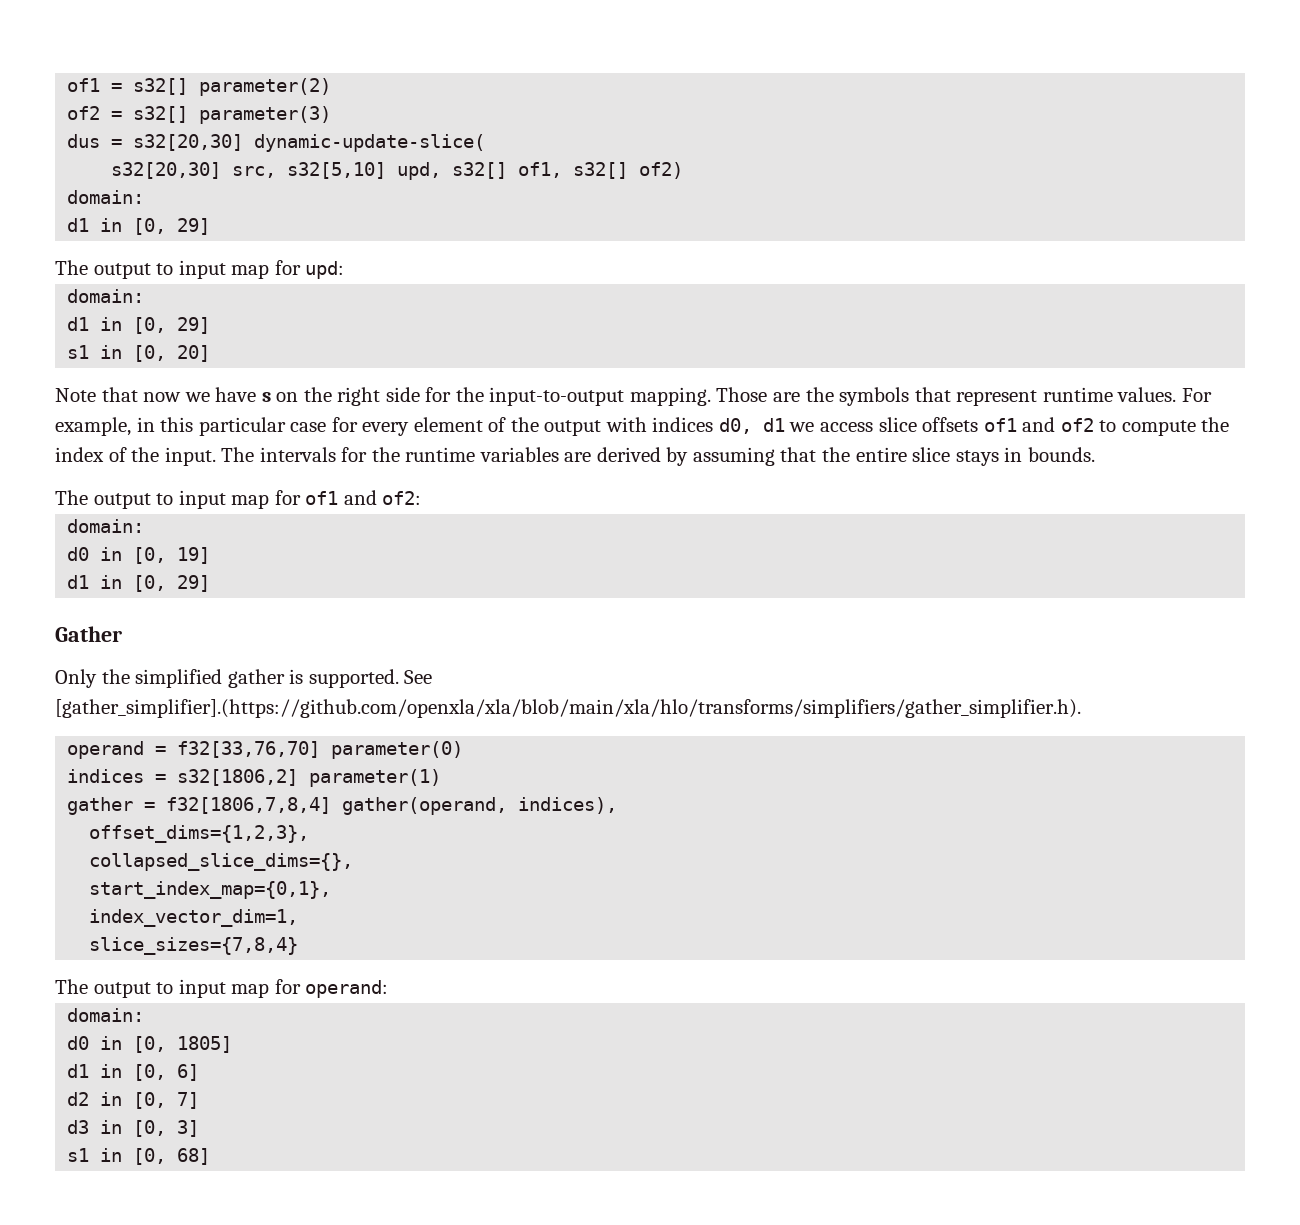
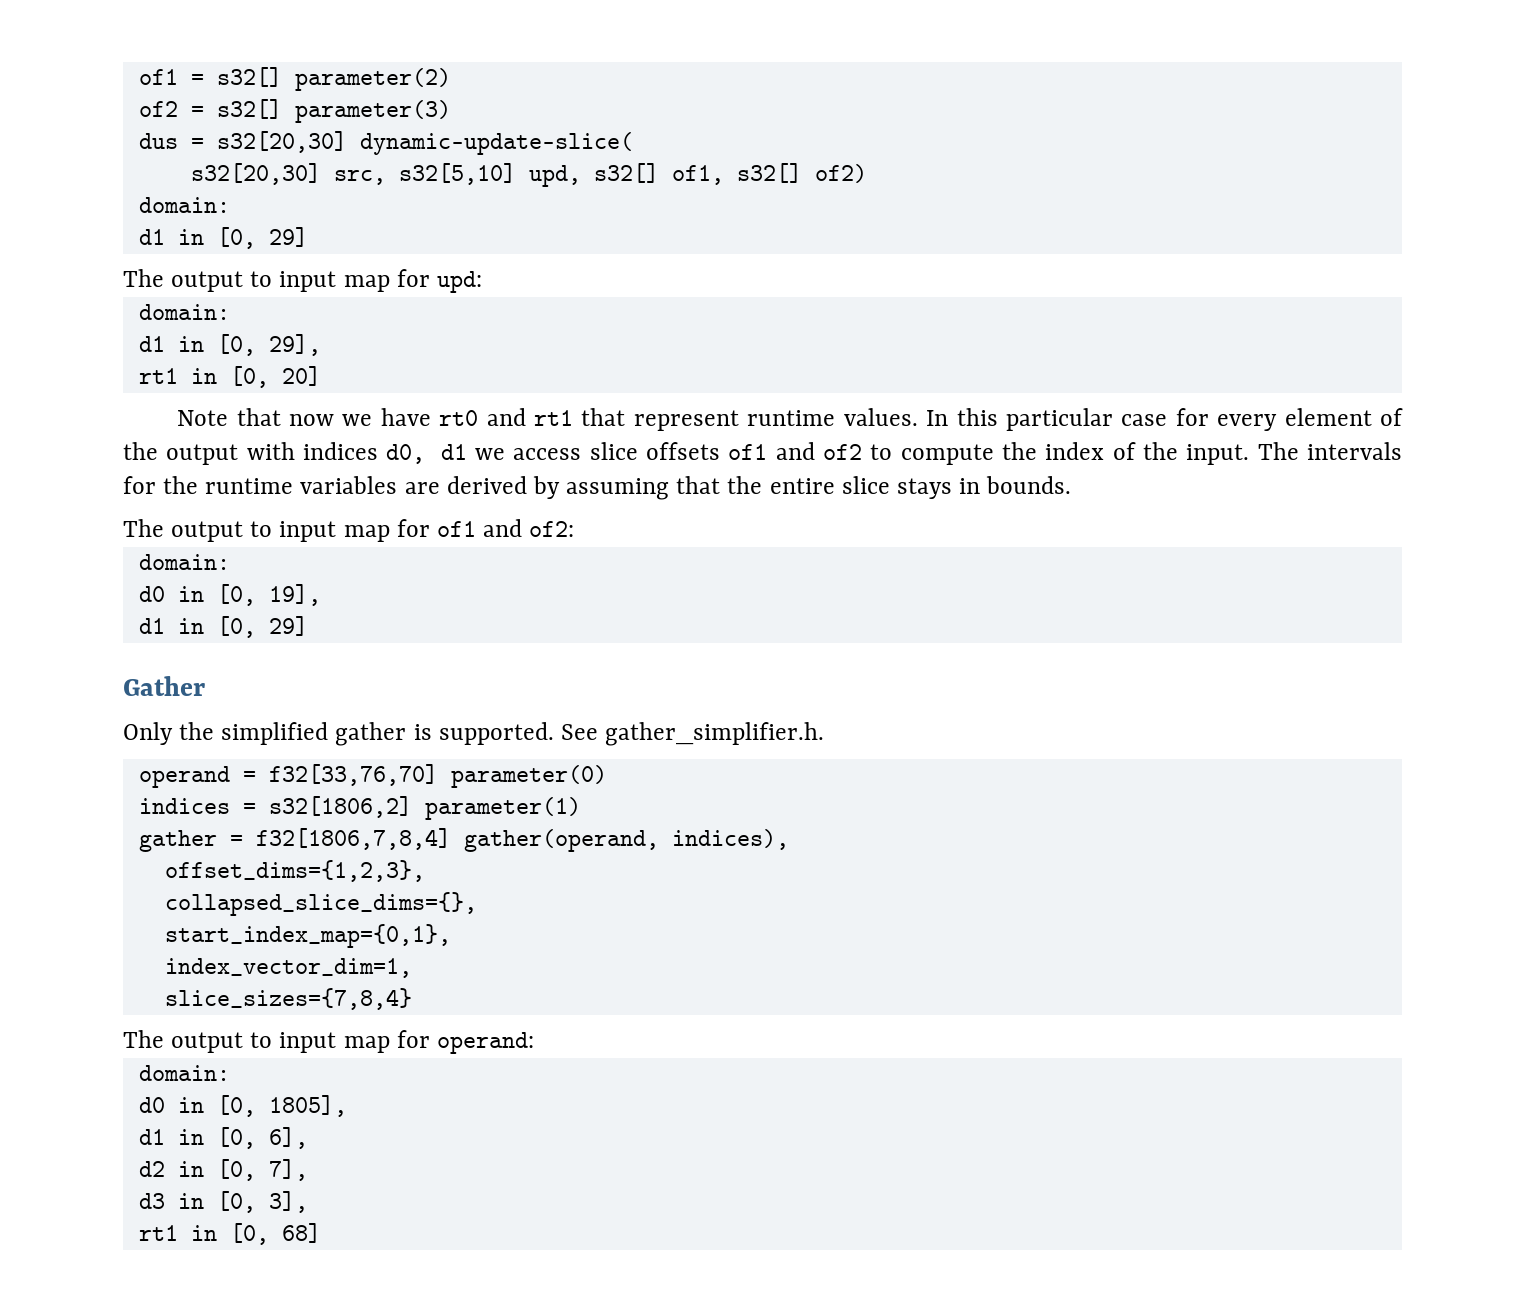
[177,317,211,334] [67,345,90,359] 29] // s1 -> [268,334,321,356] [138,368,178,384] 29], // rt1
[261,387,910,406] s on the right side for the input-to-output mapping. Those are the symbols -> [439,408,574,426] rt0 and rt1
[1181,388,1212,402] [55,417,155,436] For example, in -> [926,410,949,426] In
[177,547,211,564] 19] -> [268,584,321,606] 19],
[55,699,1081,718] [gather_simplifier].(https://github.com/openxla/xla/blob/main/xla/hlo/transforms/simplifiers/gather_simplifier.h). -> [605,722,825,746] gather_simplifier.h.
[177,1036,233,1053] [67,1064,200,1081] 1805] // d1 in [0, 6] -> [268,1095,347,1117] [138,1127,308,1149] 1805], // d1 in [0, 6],
[177,1092,200,1109] 7] -> [268,1159,308,1181] 7],
[177,1120,200,1137] [67,1148,90,1162] 3] // s1 -> [268,1191,308,1213] [138,1225,178,1241] 3], // rt1

